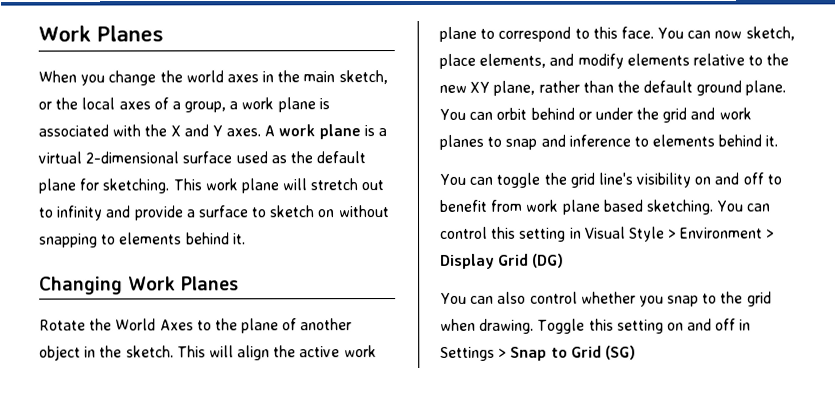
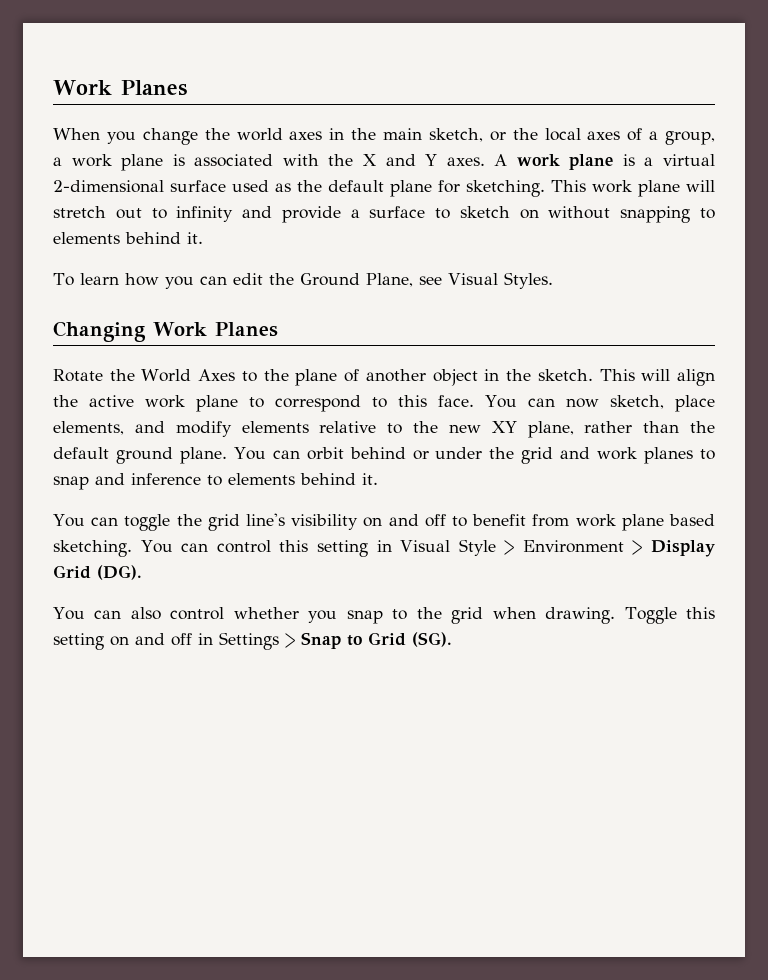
(246, 239) none -> [53,272,553,289] // To learn how you can edit the Ground Plane, see Visual Styles.
[532,253,565,268] (DG) -> [97,565,142,580] (DG).
[604,345,636,360] (SG) -> [412,632,452,647] (SG).

